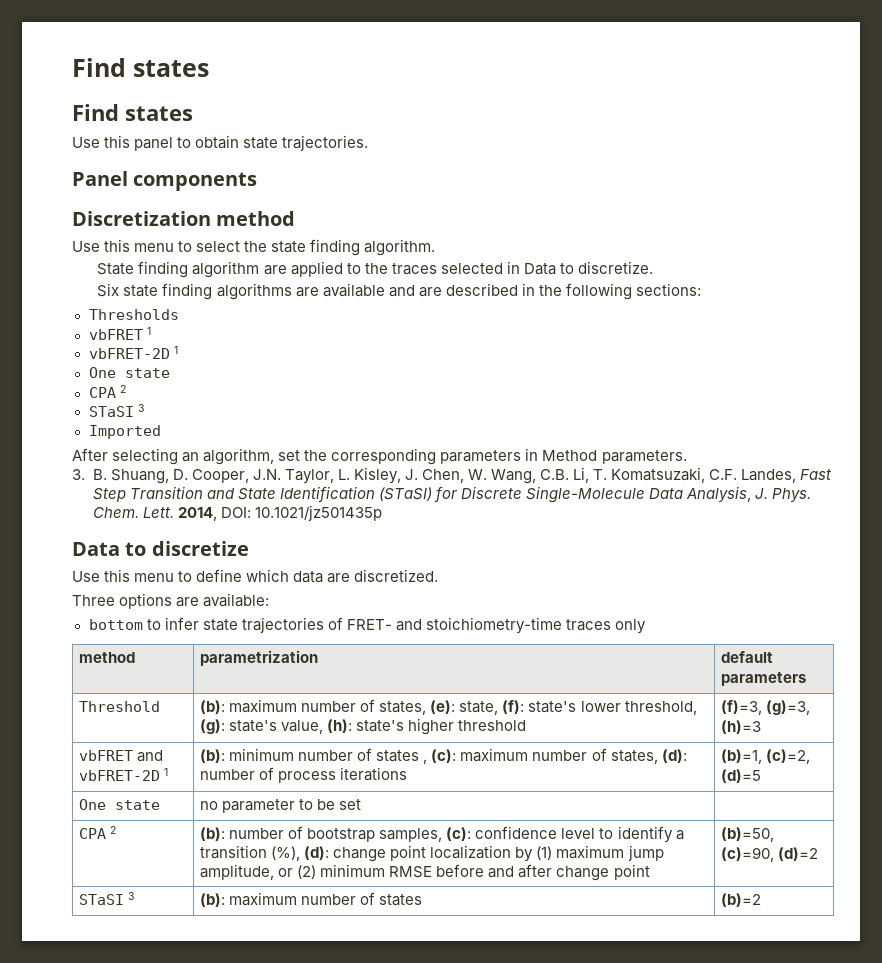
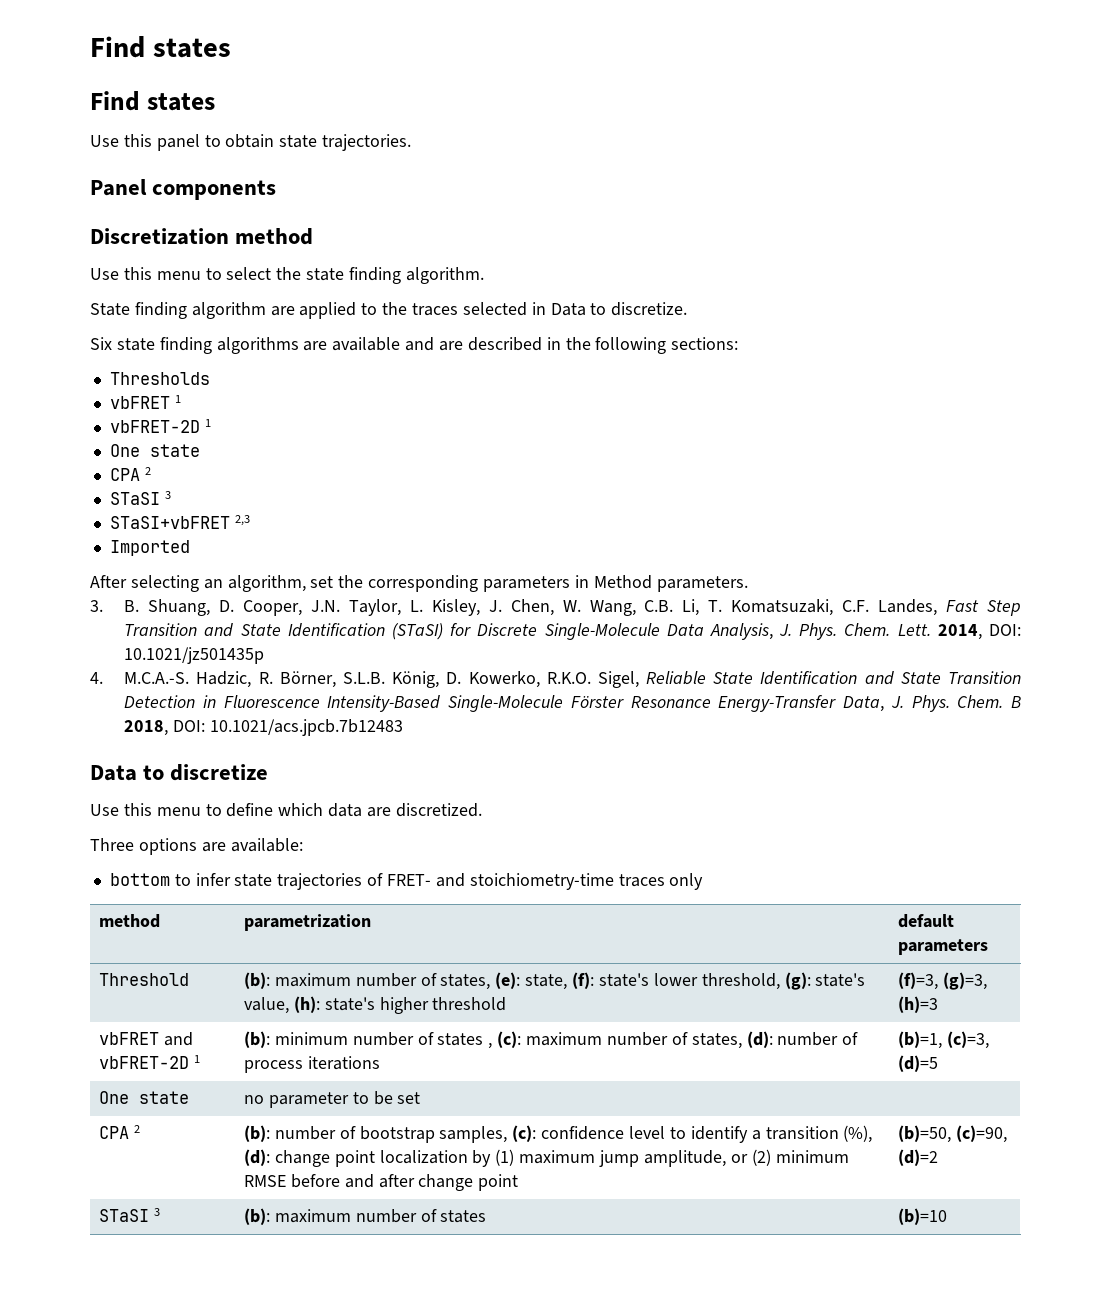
(144, 408) none -> [109,515,250,529] // STaSI+vbFRET 2,3
(382, 513) none -> [90,671,1022,688] [124,695,1021,712] [124,719,403,736] // 4. M.C.A.-S. Hadzic, R. Börner, S.L.B. König, D. Kowerko, R.K.O. Sigel, Reliable State Identification and State Transition Detection in Fluorescence Intensity-Based Single-Molecule Förster Resonance Energy-Transfer Data, J. Phys. Chem. B 2018, DOI: 10.1021/acs.jpcb.7b12483
[766,749,811,764] (c)=2, -> [946,1031,989,1049] (c)=3,
[721,893,762,907] (b)=2 -> [898,1208,948,1225] (b)=10

